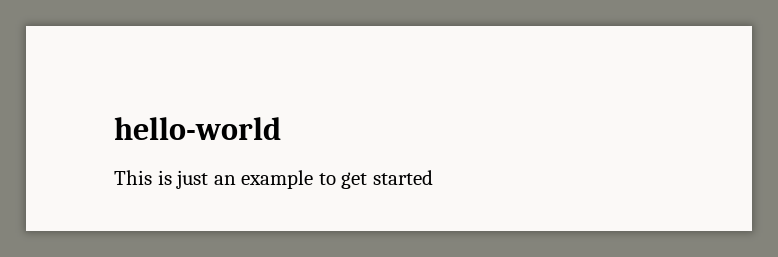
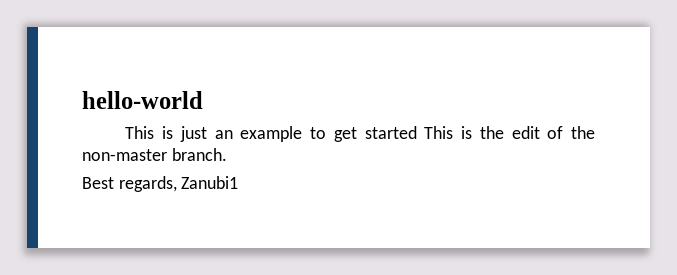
(433, 177) none -> [424,126,595,139] [82,148,227,161] [82,176,239,192] This is the edit of the non-master branch. // Best regards, Zanubi1

